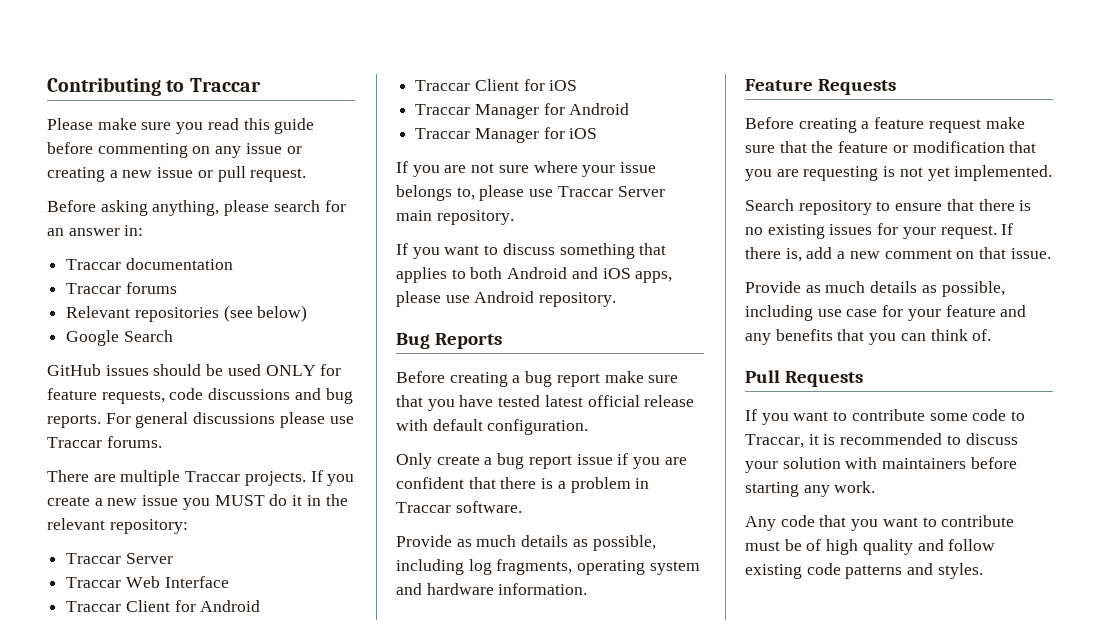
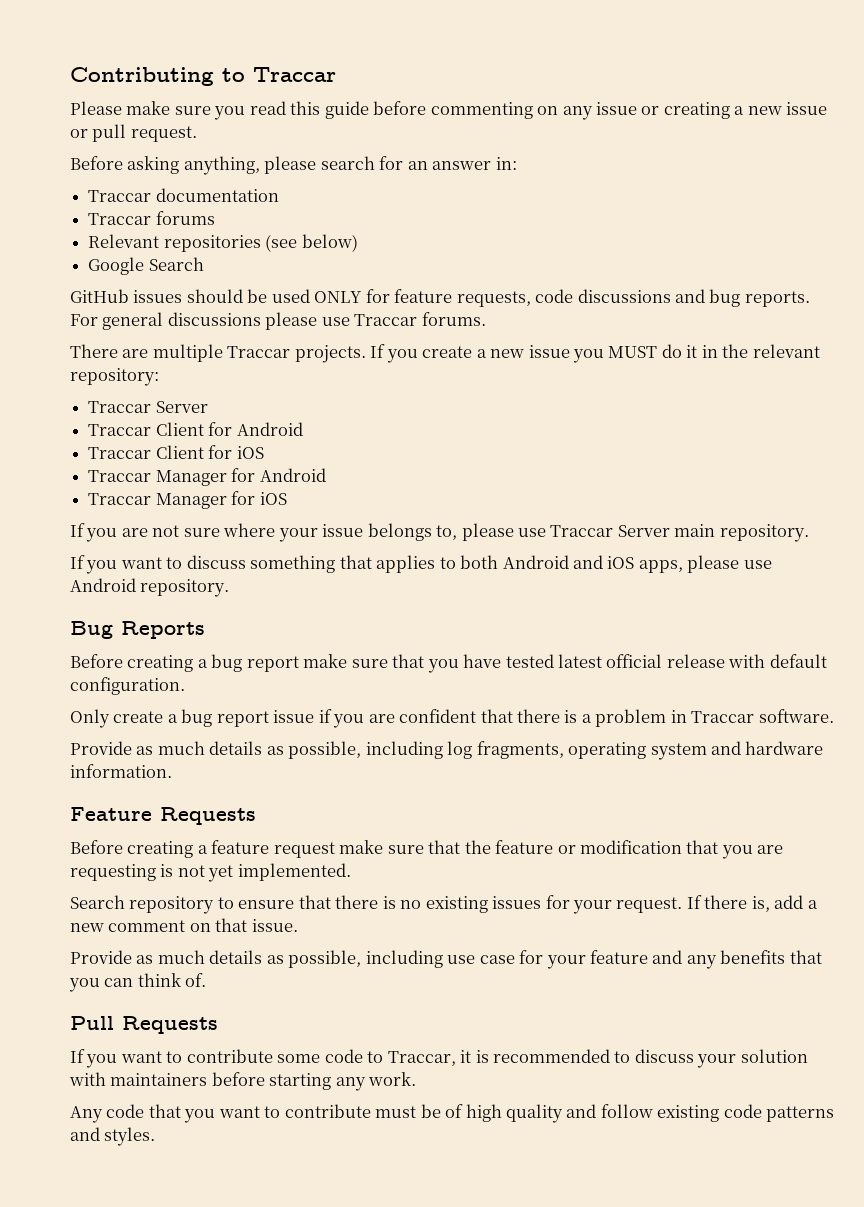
[66,576,229,588] // Traccar Web Interface -> (208, 407) none

